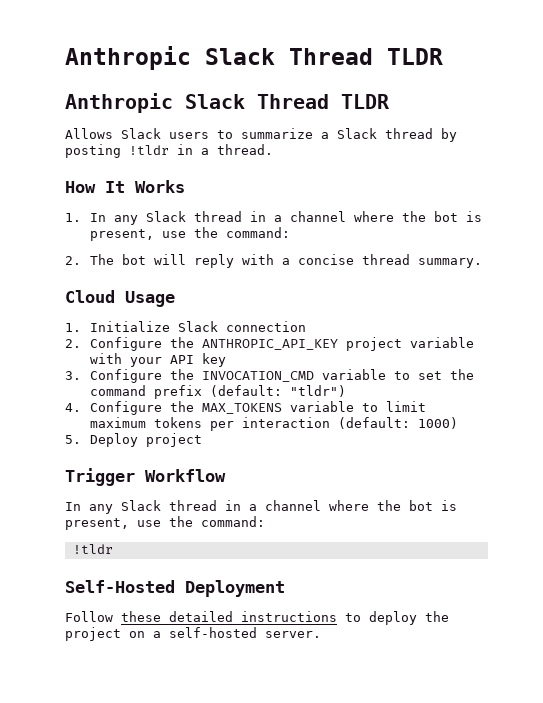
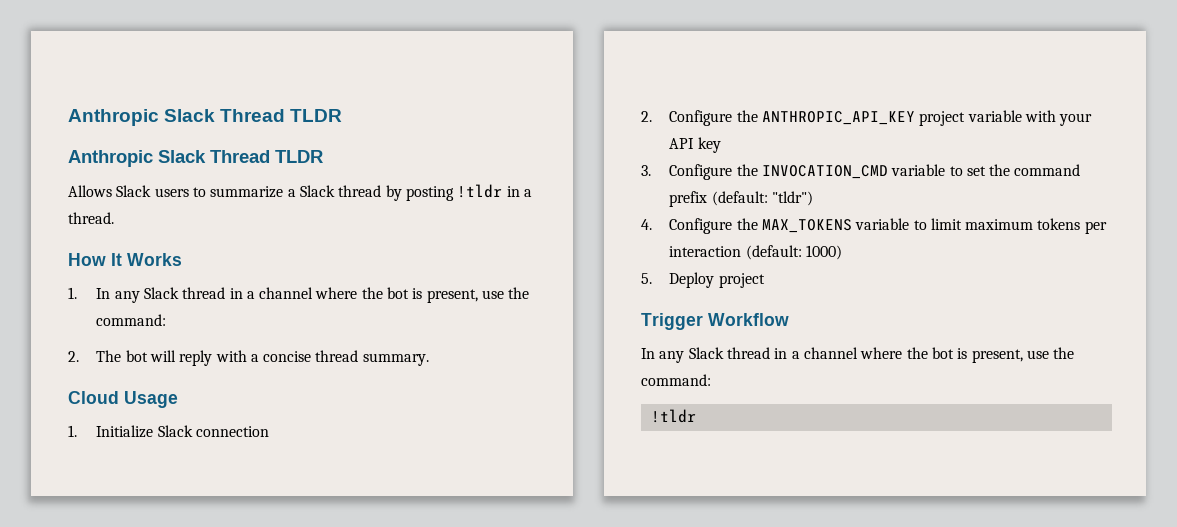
[65,580,285,597] [65,611,449,625] [65,627,321,641] // Self-Hosted Deployment // Follow these detailed instructions to deploy the project on a self-hosted server. -> (696, 416) none

